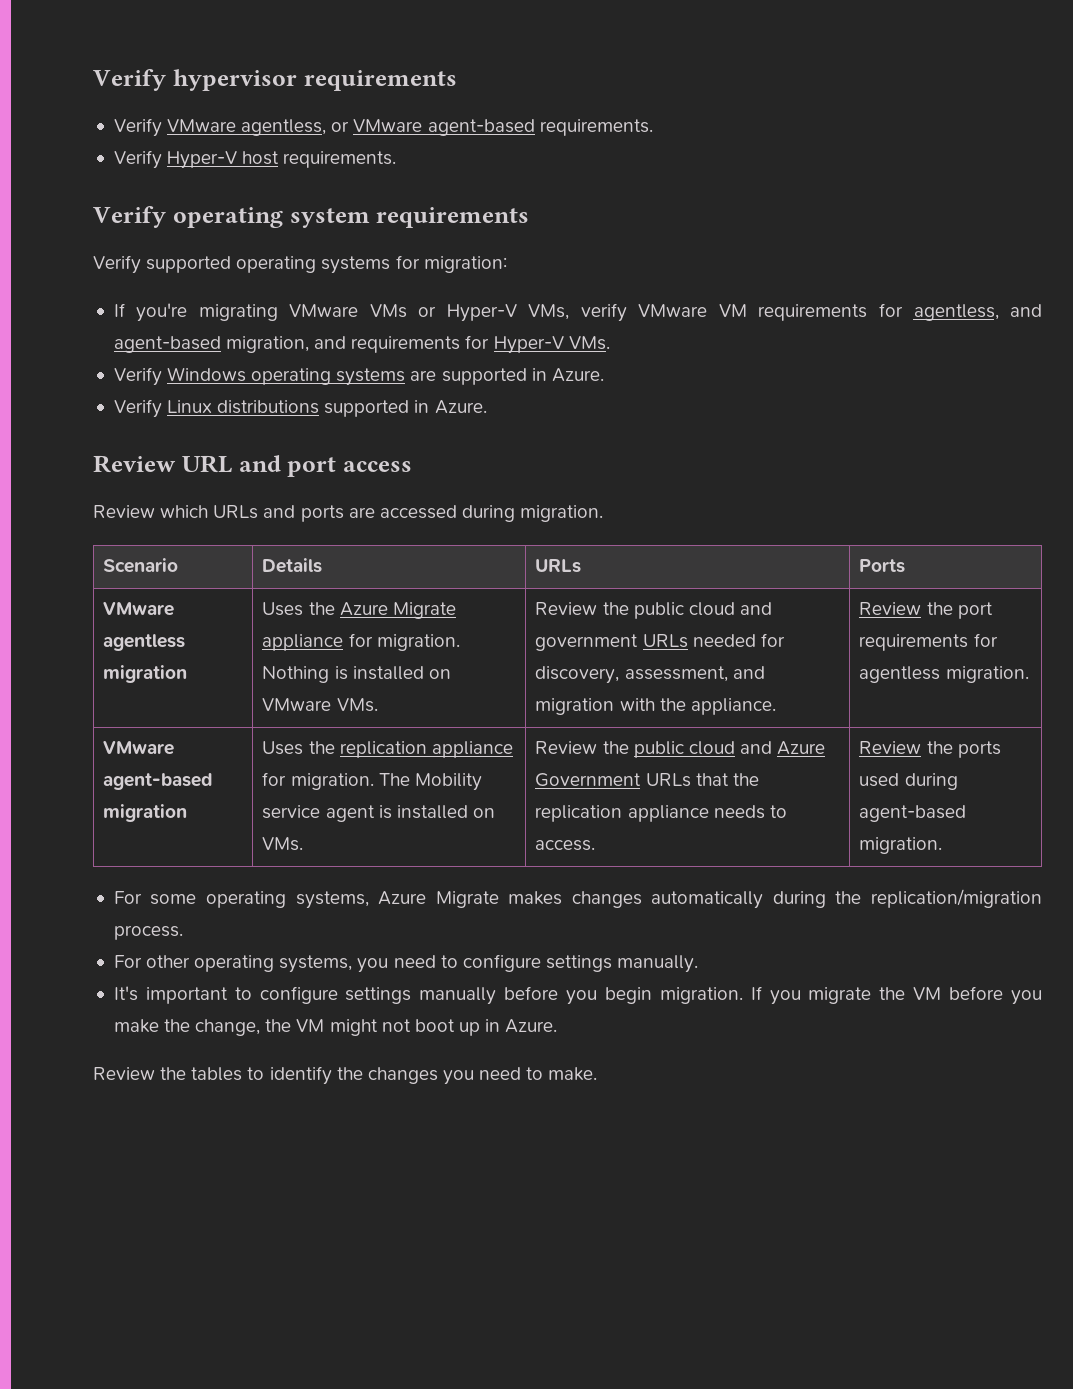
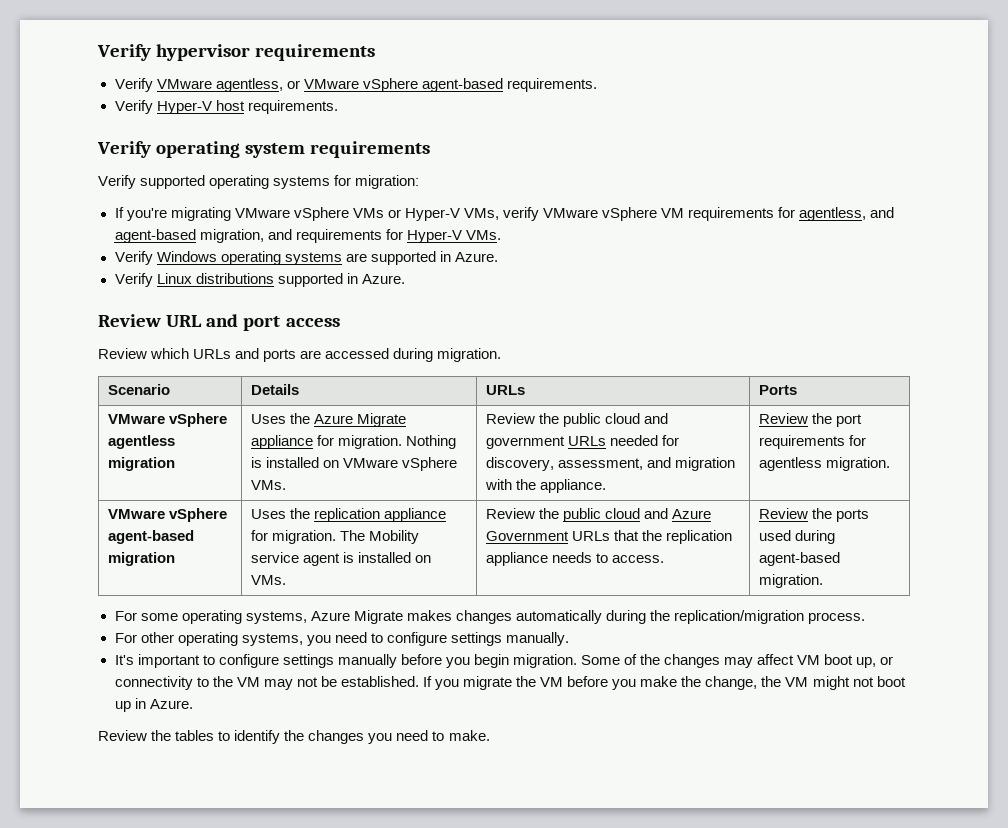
(423, 125) none -> [362,78,418,92] vSphere
(359, 310) none -> [293,207,349,221] vSphere
(708, 310) none -> [602,207,658,221] vSphere
(175, 609) none -> [169,413,228,427] vSphere
(332, 704) none -> [402,457,458,471] vSphere
(175, 748) none -> [169,508,228,522] vSphere
(743, 995) none -> [581,654,894,668] [114,676,419,690] Some of the changes may affect VM boot up, or connectivity to the VM may not be established.

